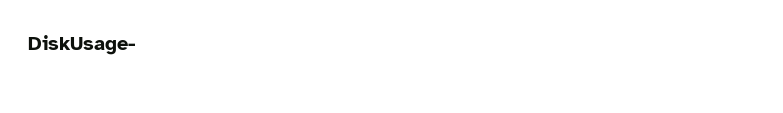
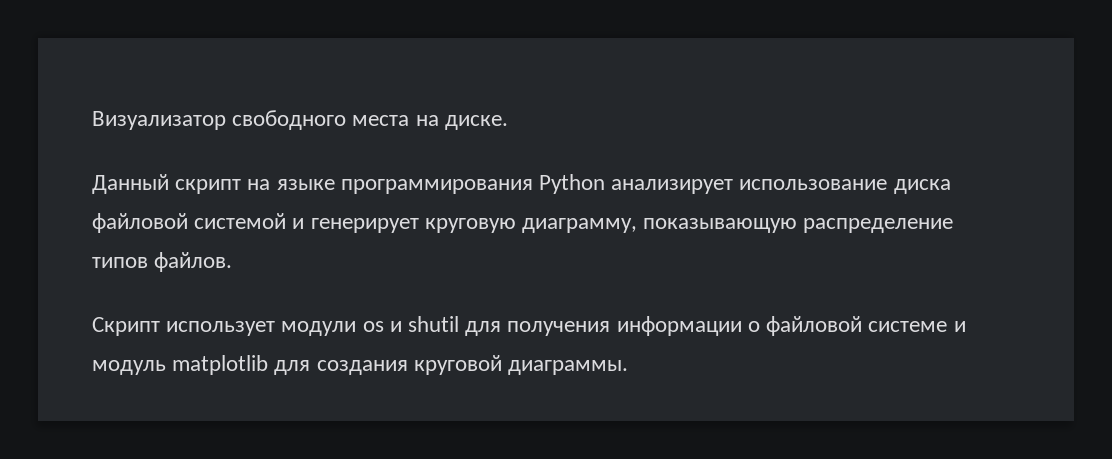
[28,35,135,55] DiskUsage- -> [92,110,508,130] [92,174,951,194] [92,213,954,233] [92,252,233,272] [92,316,966,336] [92,355,629,375] Визуализатор свободного места на диске. // Данный скрипт на языке программирования Python анализирует использование диска файловой системой и генерирует круговую диаграмму, показывающую распределение типов файлов. // Скрипт использует модули os и shutil для получения информации о файловой системе и модуль matplotlib для создания круговой диаграммы.

